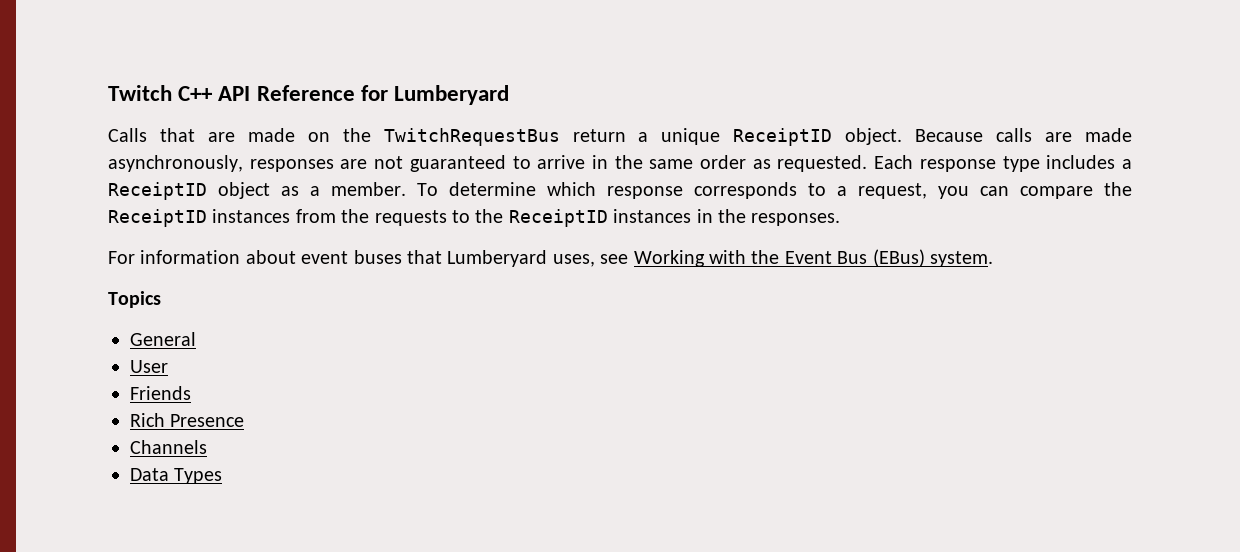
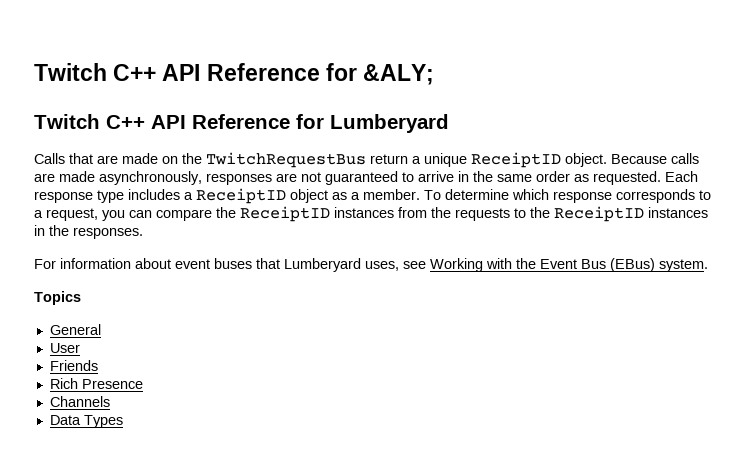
[108,85,388,101] Twitch C++ API Reference for -> [34,63,435,85] [34,114,324,129] Twitch C++ API Reference for &ALY; // Twitch C++ API Reference for

